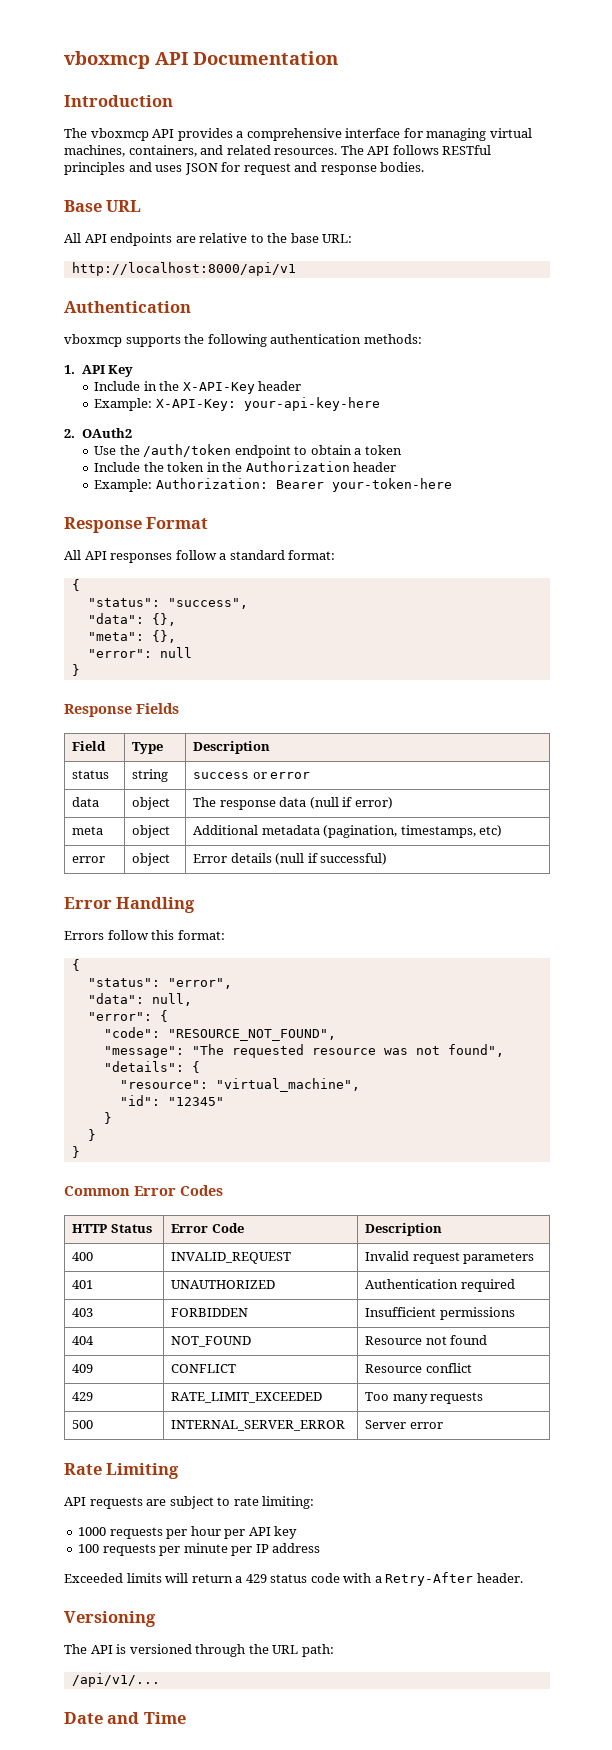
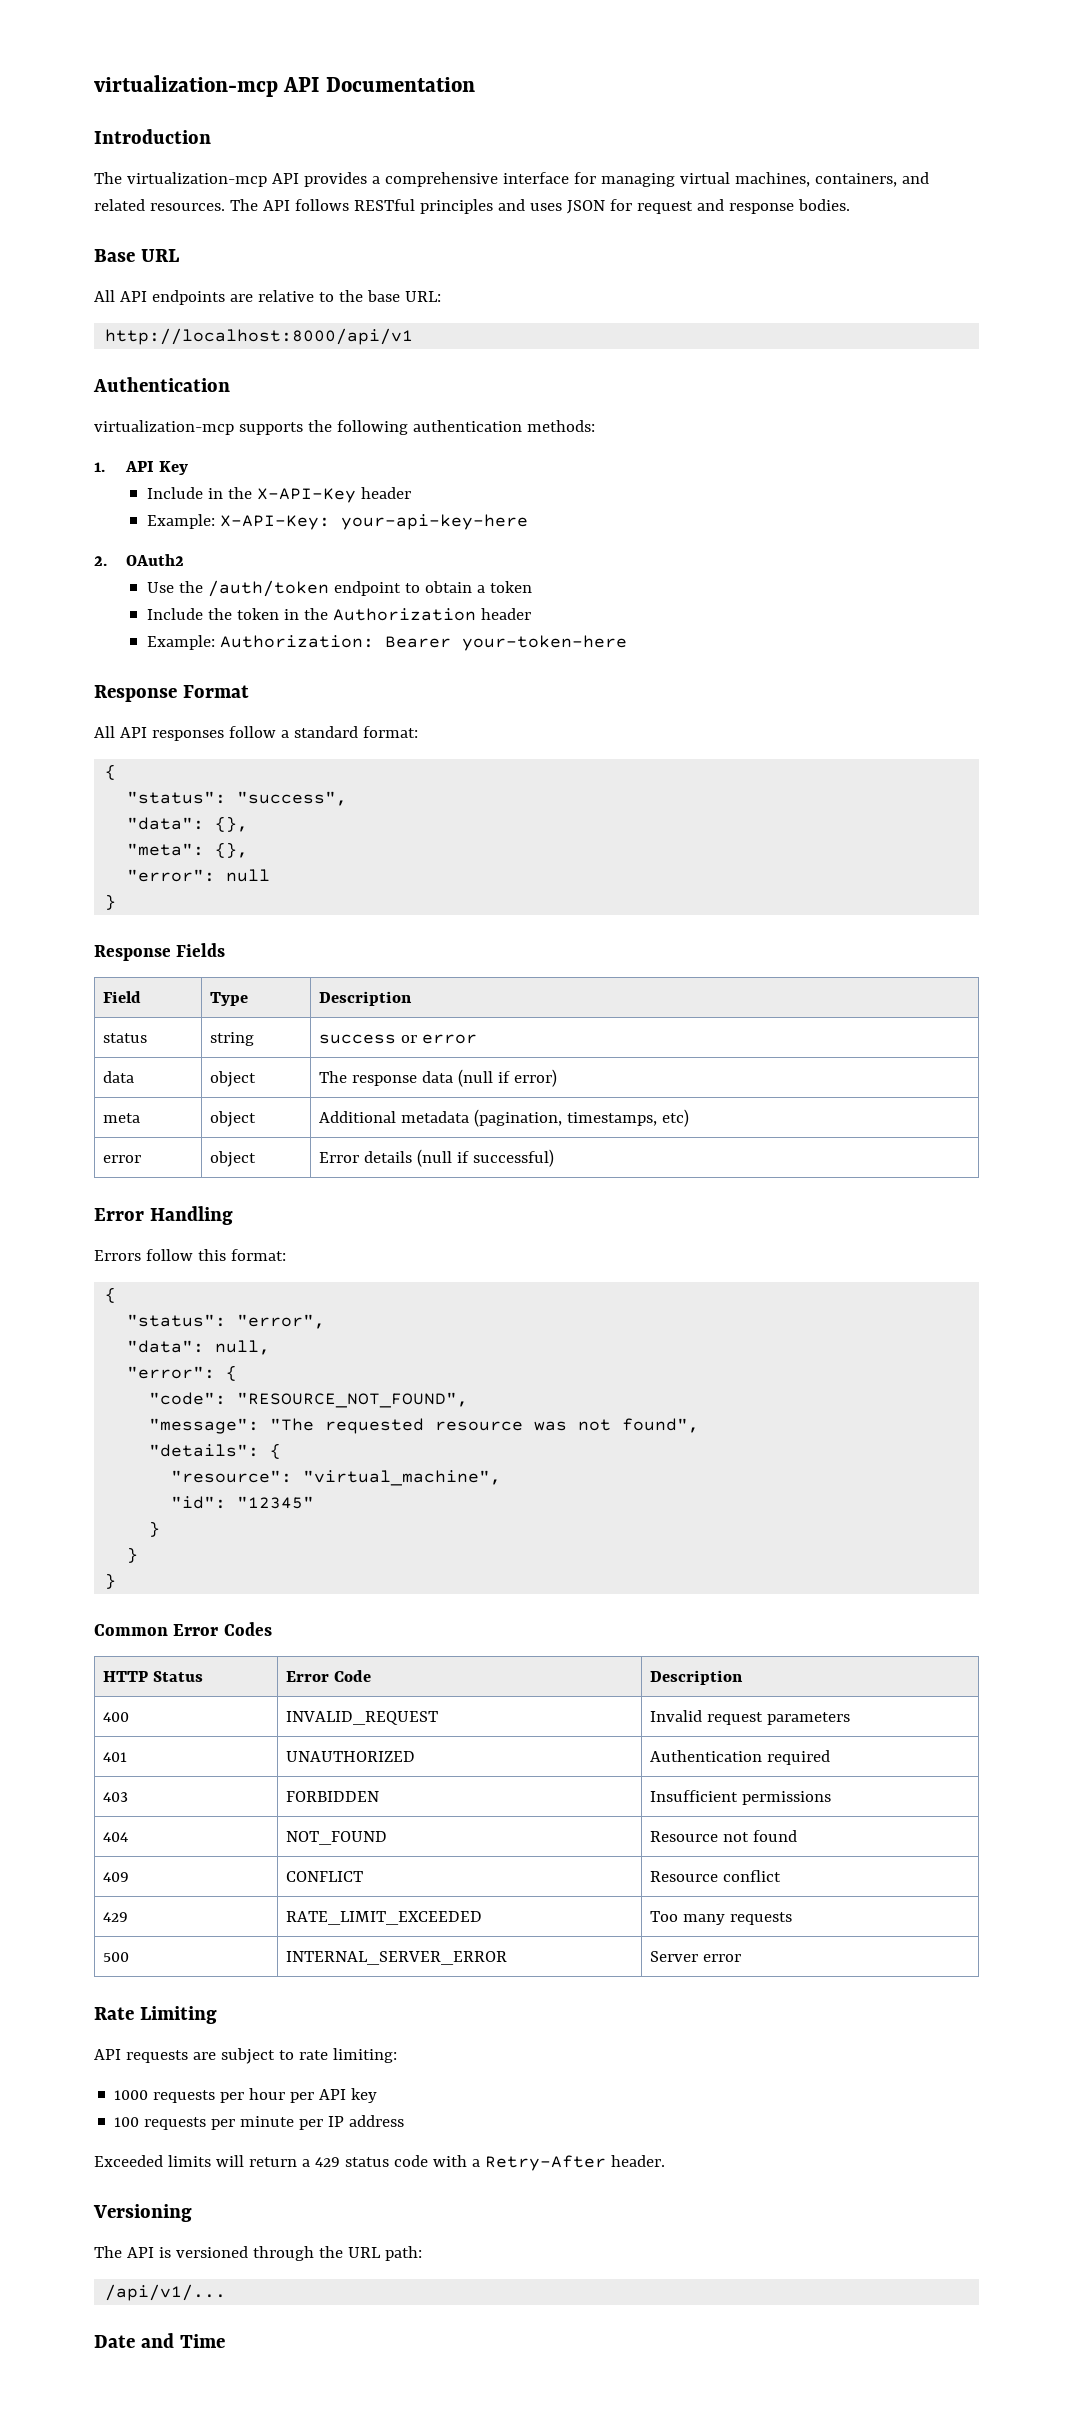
[64,51,150,69] vboxmcp -> [94,75,278,97] virtualization-mcp
[90,128,149,141] vboxmcp -> [126,172,267,187] virtualization-mcp
[64,334,122,347] vboxmcp -> [94,420,234,435] virtualization-mcp

